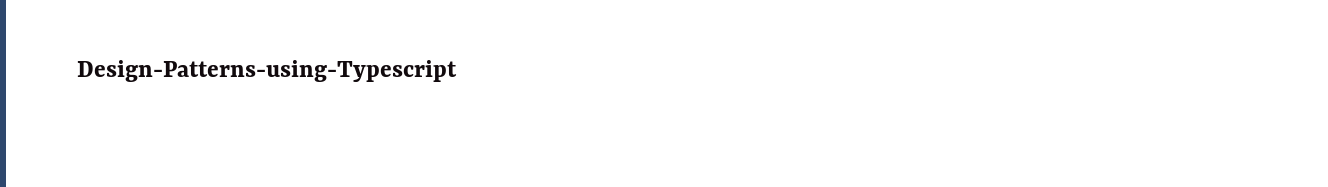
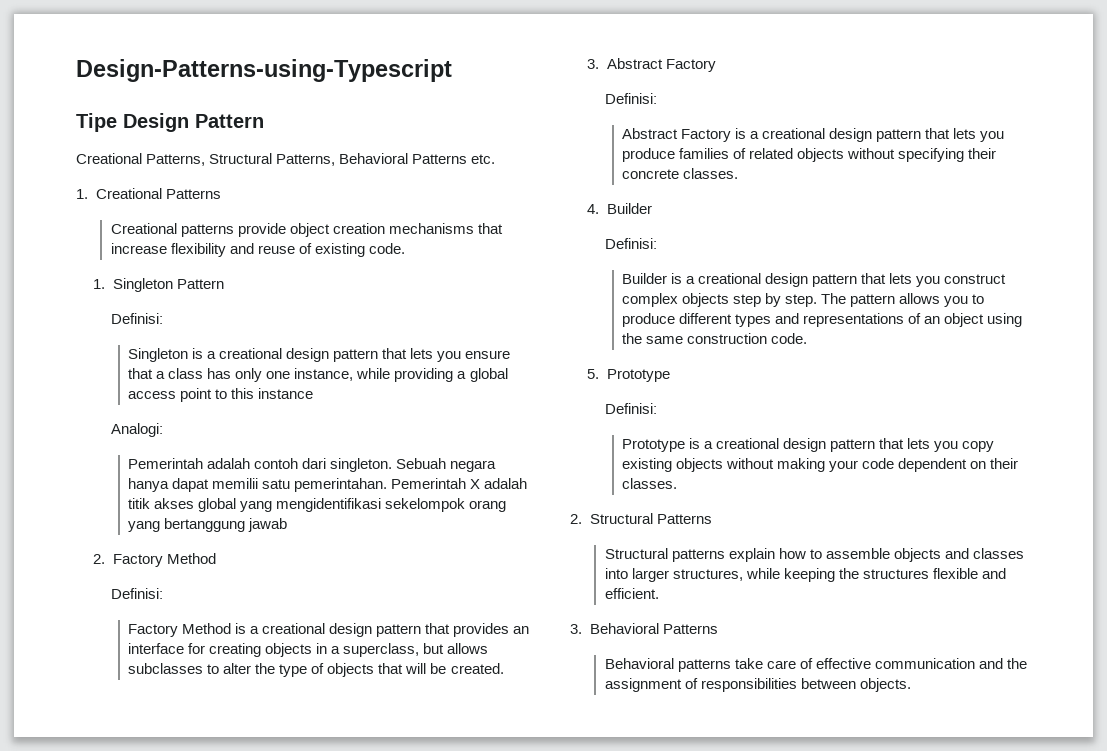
(457, 71) none -> [76,113,264,132] [76,153,496,166] [76,188,221,199] [110,223,503,237] [110,243,405,257] [93,278,224,292] [110,313,163,324] [128,348,511,362] [128,368,508,382] [128,388,314,402] [110,423,163,437] [128,458,497,472] [128,478,528,492] [128,498,507,512] [128,518,288,532] [93,553,216,567] [110,588,163,599] [128,623,530,637] [128,643,489,657] [128,663,504,677] [587,58,716,72] [604,93,657,104] [622,128,1005,142] [622,148,997,162] [622,168,739,179] [587,203,652,214] [604,238,657,249] [622,273,1007,287] [622,293,985,307] [622,313,1023,327] [622,333,808,344] [587,369,670,382] [604,403,657,414] [622,438,995,452] [622,458,1019,472] [622,478,678,489] [570,513,712,524] [604,548,1025,562] [604,568,1007,582] [604,588,659,599] [570,623,718,634] [604,658,1028,672] [604,678,911,692] // Tipe Design Pattern // Creational Patterns, Structural Patterns, Behavioral Patterns etc. // 1. Creational Patterns // Creational patterns provide object creation mechanisms that increase flexibility and reuse of existing code. // 1. Singleton Pattern // Definisi: // Singleton is a creational design pattern that lets you ensure that a class has only one instance, while providing a global access point to this instance // Analogi: // Pemerintah adalah contoh dari singleton. Sebuah negara hanya dapat memilii satu pemerintahan. Pemerintah X adalah titik akses global yang mengidentifikasi sekelompok orang yang bertanggung jawab // 2. Factory Method // Definisi: // Factory Method is a creational design pattern that provides an interface for creating objects in a superclass, but allows subclasses to alter the type of objects that will be created. // 3. Abstract Factory // Definisi: // Abstract Factory is a creational design pattern that lets you produce families of related objects without specifying their concrete classes. // 4. Builder // Definisi: // Builder is a creational design pattern that lets you construct complex objects step by step. The pattern allows you to produce different types and representations of an object using the same construction code. // 5. Prototype // Definisi: // Prototype is a creational design pattern that lets you copy existing objects without making your code dependent on their classes. // 2. Structural Patterns // Structural patterns explain how to assemble objects and classes into larger structures, while keeping the structures flexible and efficient. // 3. Behavioral Patterns // Behavioral patterns take care of effective communication and the assignment of responsibilities between objects.

